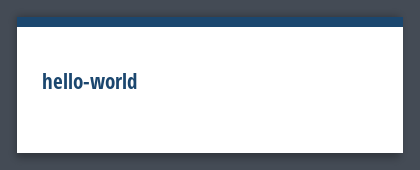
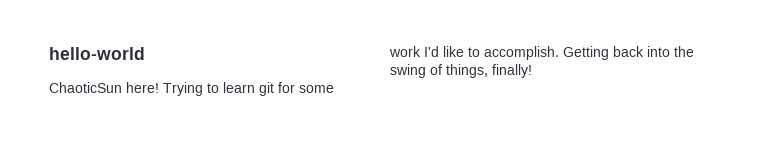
(137, 81) none -> [49,82,334,96] [389,46,694,60] [390,64,532,78] // ChaoticSun here! Trying to learn git for some work I'd like to accomplish. Getting back into the swing of things, finally!

